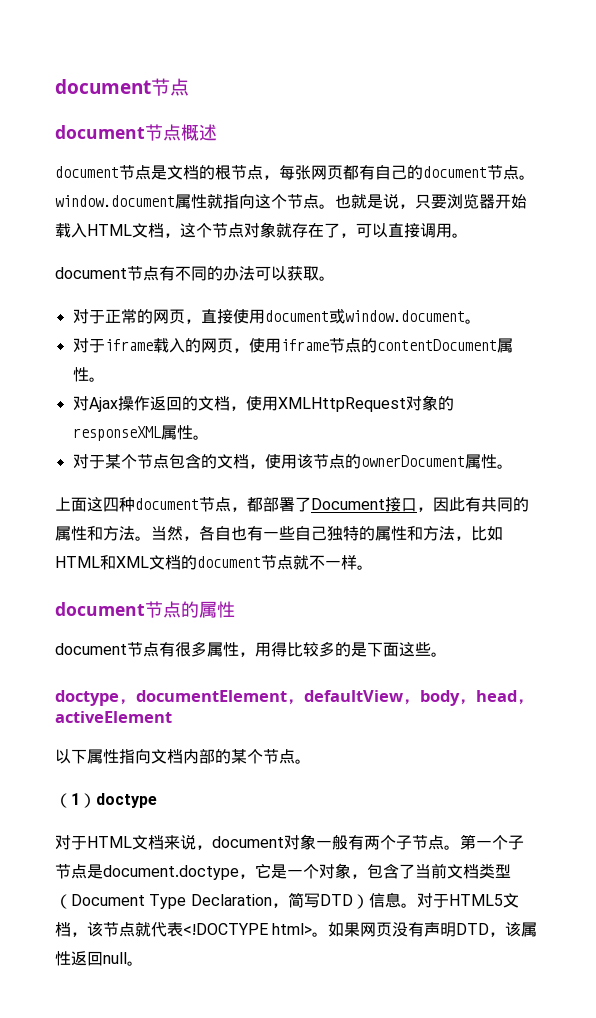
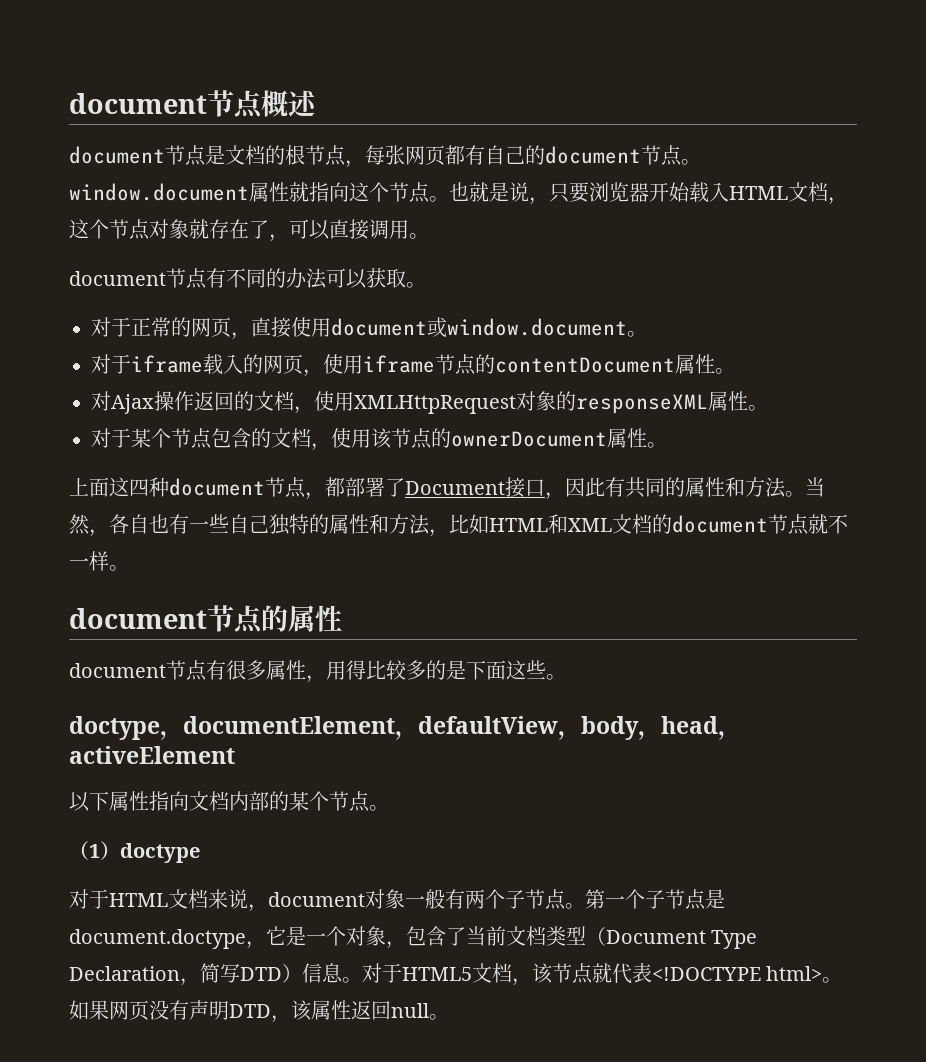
[55,78,189,96] [55,124,181,141] document节点 // document节点 -> [69,90,263,119] document节点

